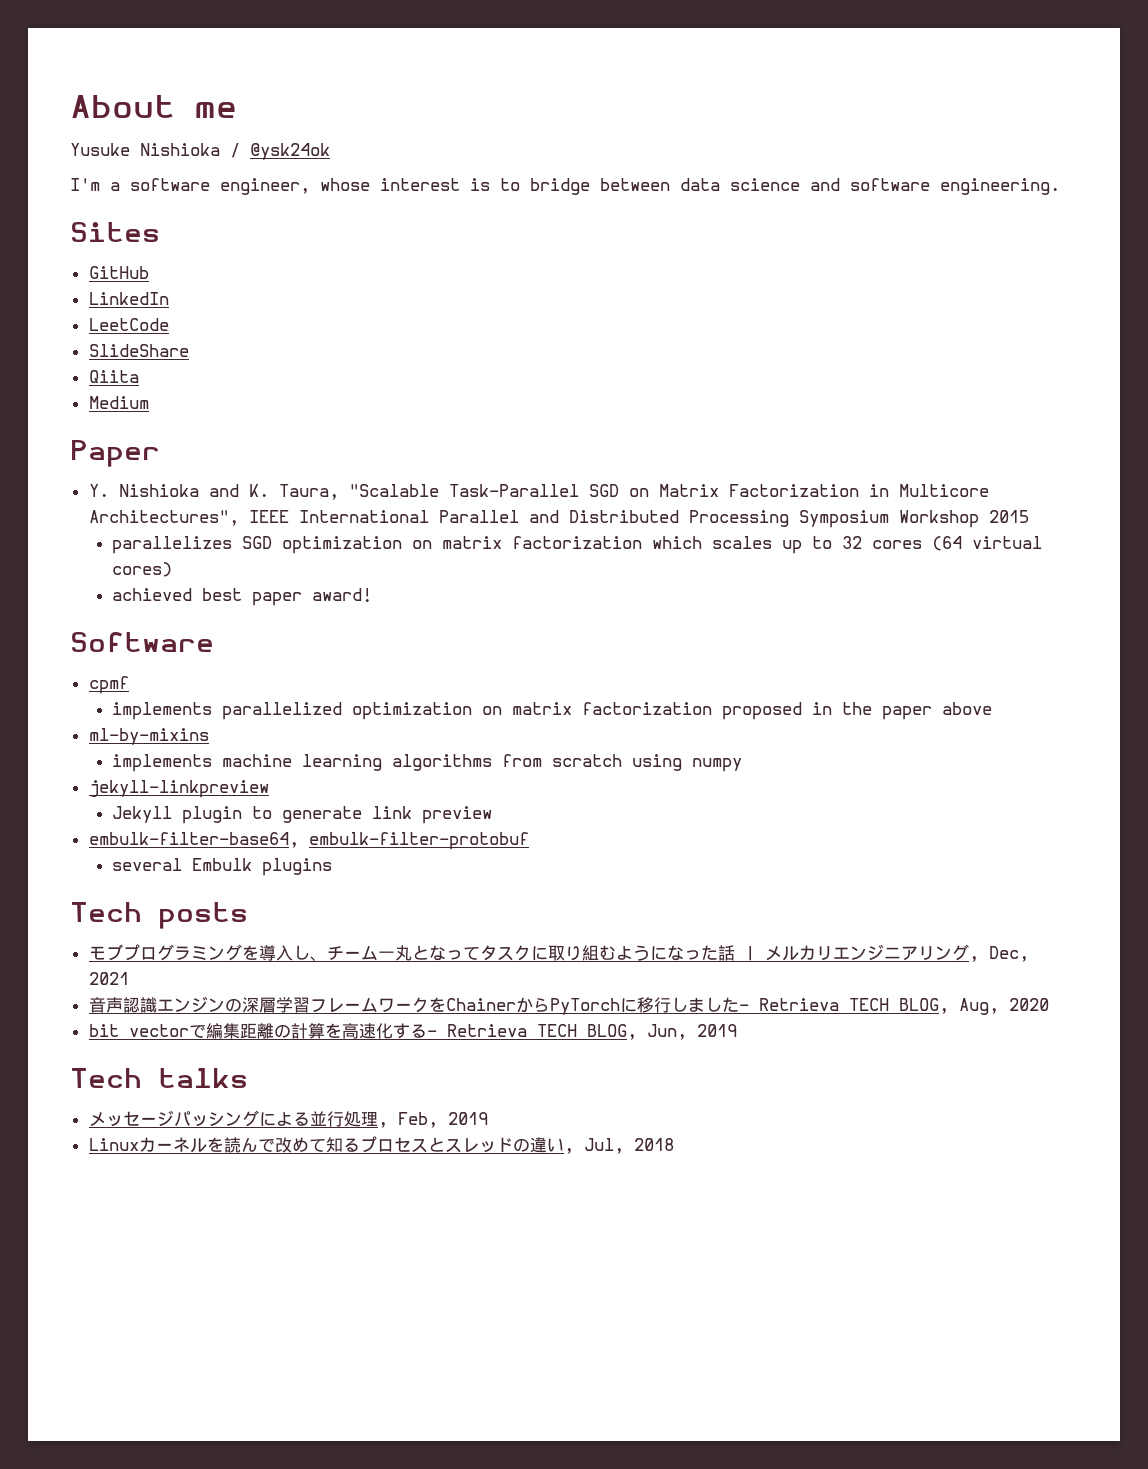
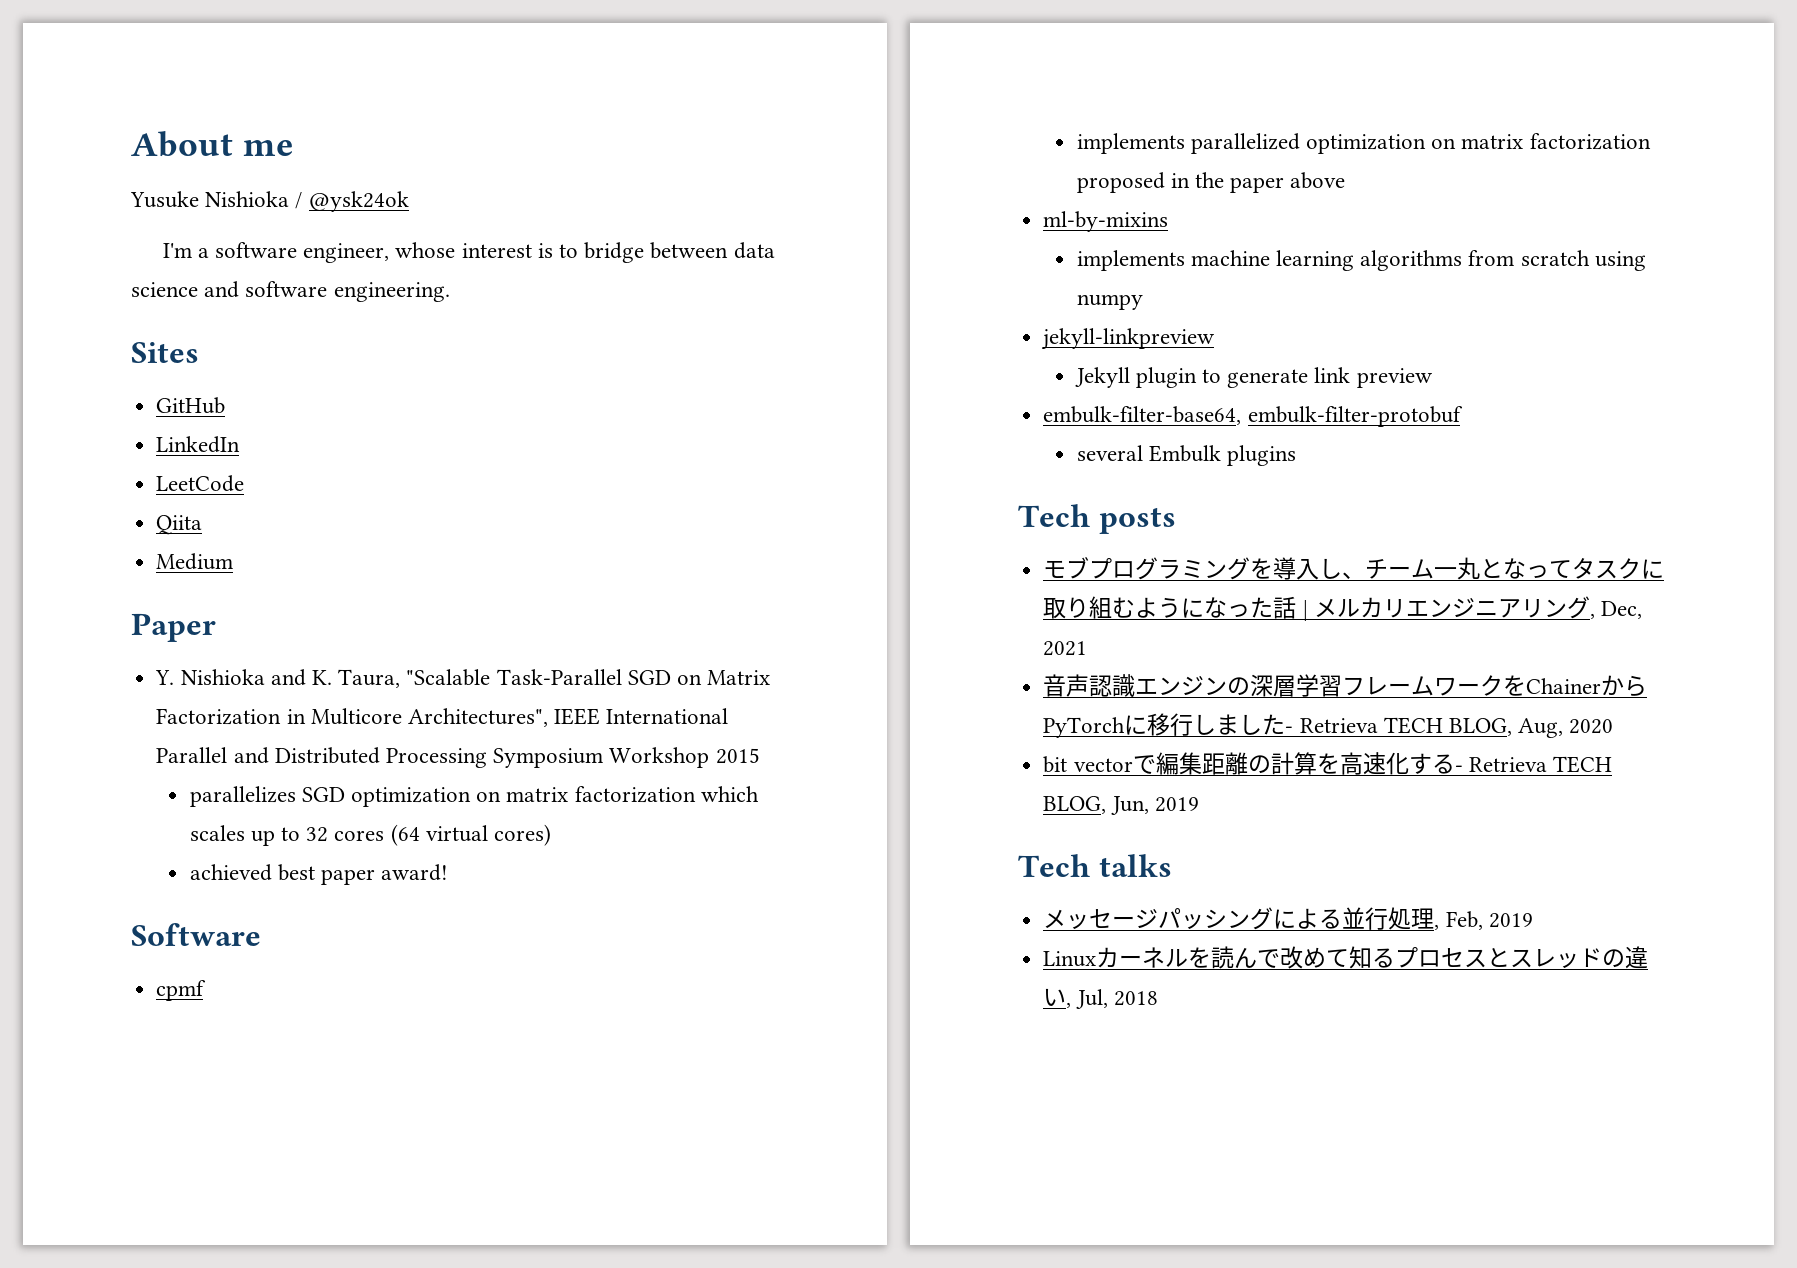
[88,344,189,357] // SlideShare -> (245, 483) none

